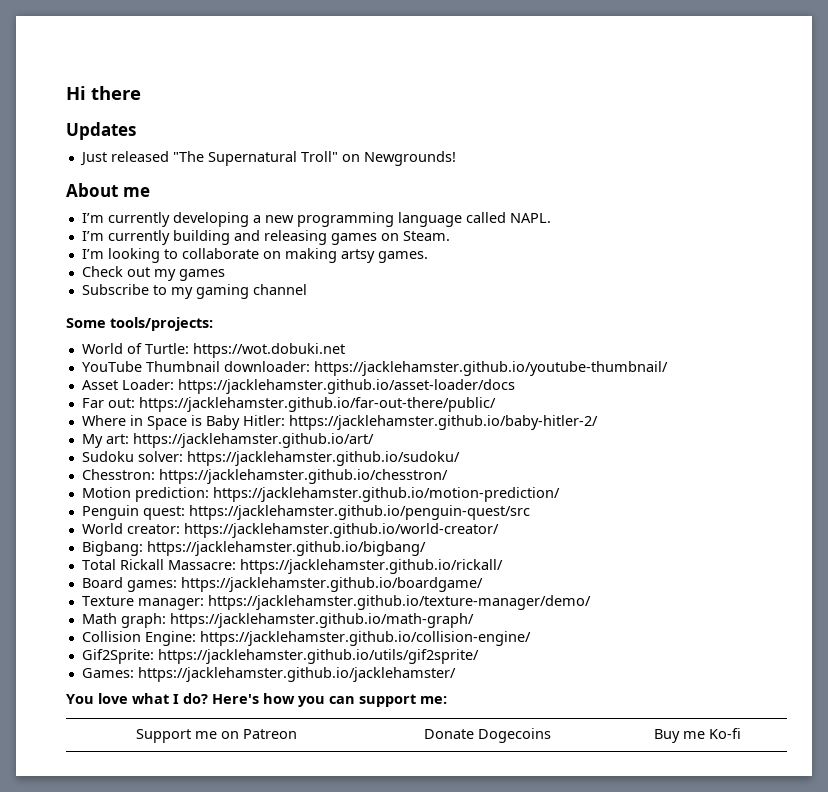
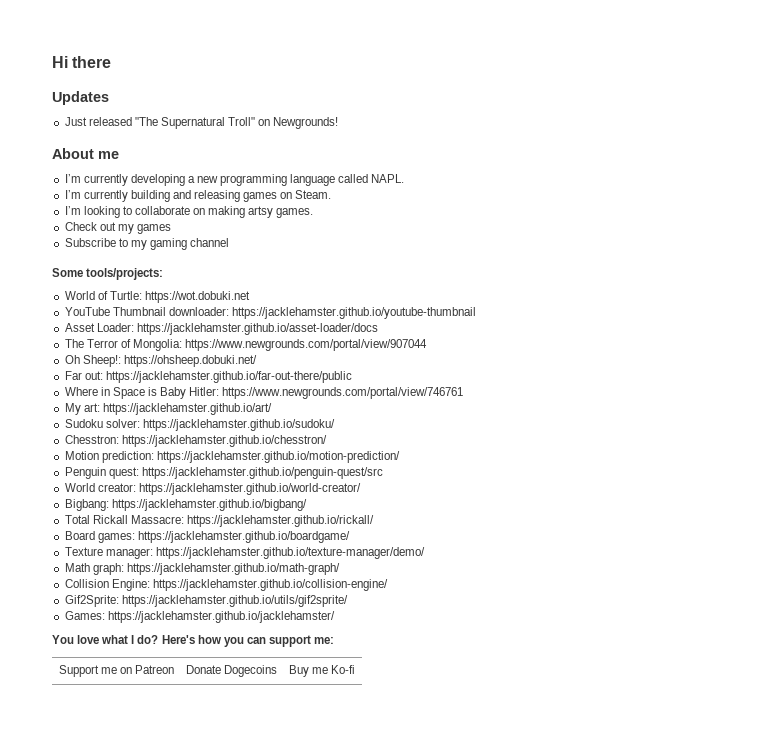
[313,361,668,376] https://jacklehamster.github.io/youtube-thumbnail/ -> [231,307,476,319] https://jacklehamster.github.io/youtube-thumbnail
(515, 386) none -> [64,339,428,351] [64,355,257,367] // The Terror of Mongolia: https://www.newgrounds.com/portal/view/907044 // Oh Sheep!: https://ohsheep.dobuki.net/
[138,397,496,412] https://jacklehamster.github.io/far-out-there/public/ -> [105,371,352,383] https://jacklehamster.github.io/far-out-there/public
[288,415,598,430] https://jacklehamster.github.io/baby-hitler-2/ -> [222,387,464,399] https://www.newgrounds.com/portal/view/746761

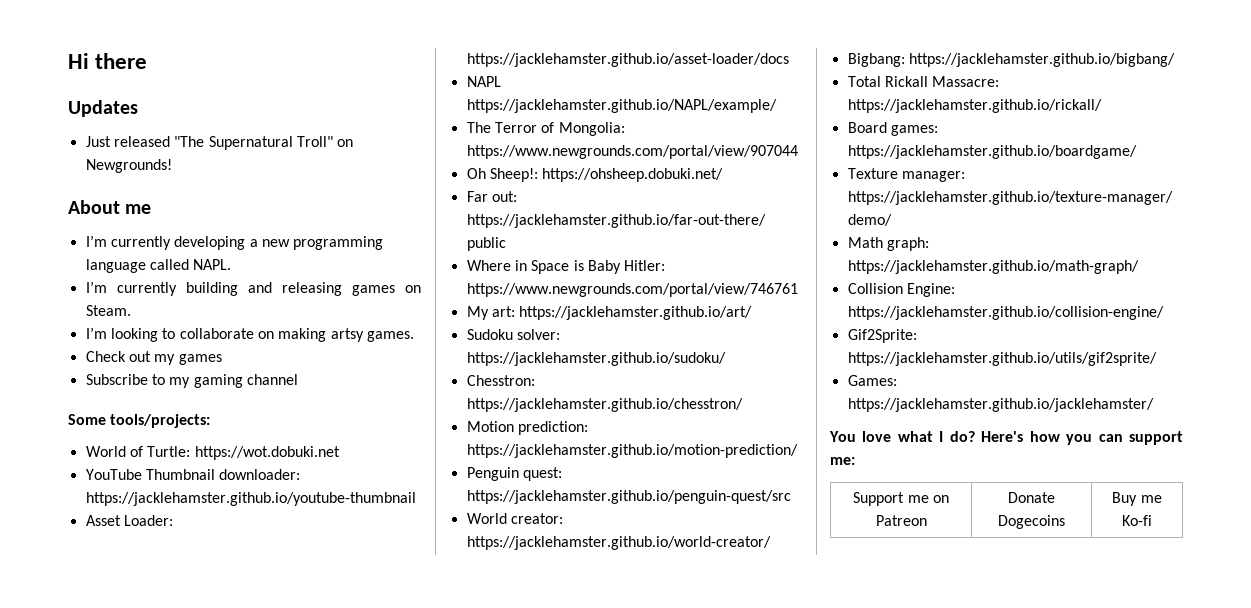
(378, 329) none -> [466,76,501,87] [466,99,777,113] // NAPL https://jacklehamster.github.io/NAPL/example/

